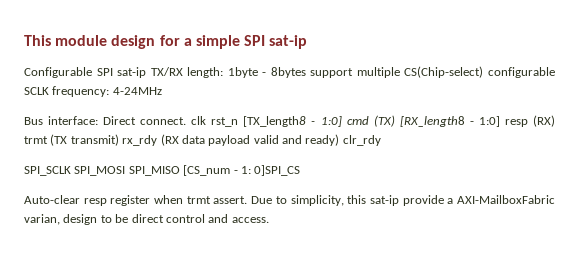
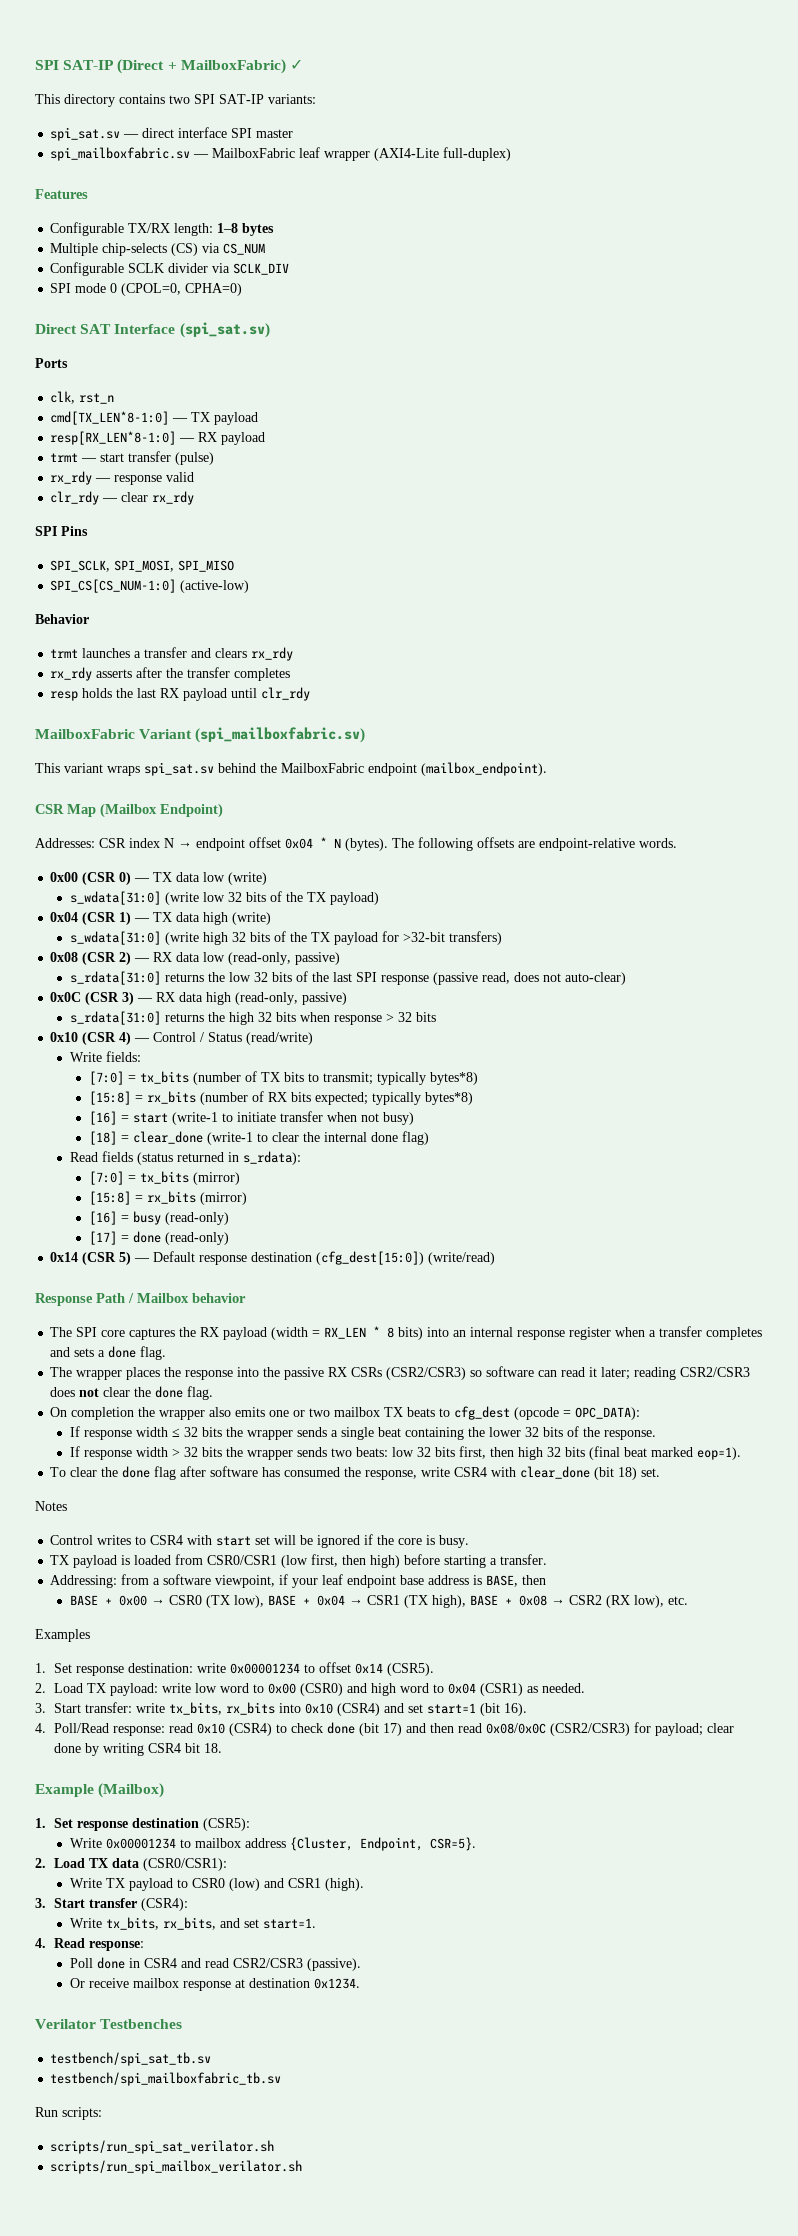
[24,35,308,49] [24,66,555,78] [24,86,162,97] [24,115,555,127] [24,134,381,146] [24,165,301,176] [24,195,555,206] [24,214,269,225] This module design for a simple SPI sat-ip // Configurable SPI sat-ip TX/RX length: 1byte - 8bytes support multiple CS(Chip-select) configurable SCLK frequency: 4-24MHz // Bus interface: Direct connect. clk rst_n [TX_length8 - 1:0] cmd (TX) [RX_length8 - 1:0] resp (RX) trmt (TX transmit) rx_rdy (RX data payload valid and ready) clr_rdy // SPI_SCLK SPI_MOSI SPI_MISO [CS_num - 1: 0]SPI_CS // Auto-clear resp register when trmt assert. Due to simplicity, this sat-ip provide a AXI-MailboxFabric varian, design to be direct control and access. -> [35,59,303,74] [35,94,316,107] [50,127,294,141] [50,147,512,161] [35,189,88,199] [50,222,275,236] [50,243,266,256] [50,262,290,276] [50,283,243,296] [35,322,270,338] [35,358,68,368] [50,391,115,404] [50,411,259,425] [50,431,266,445] [50,451,215,465] [50,471,195,485] [50,491,195,505] [35,526,88,536] [50,560,235,572] [50,579,250,593] [35,614,89,624] [50,647,294,661] [50,667,291,681] [50,687,311,701] [35,727,366,743] [35,762,547,776] [35,803,223,818] [35,837,677,851] [50,872,268,885] [69,891,379,905] [50,912,272,925] [69,931,502,945] [50,952,341,965] [69,971,626,985] [50,992,348,1005] [69,1011,436,1025] [50,1032,314,1045] [69,1051,141,1062] [88,1071,478,1085] [88,1091,473,1105] [88,1111,414,1125] [88,1131,429,1145] [69,1151,301,1165] [88,1171,240,1185] [88,1191,247,1205] [88,1211,229,1225] [88,1231,229,1245] [50,1251,496,1265] [35,1293,246,1306] [50,1326,763,1340] [50,1346,167,1360] [50,1366,751,1380] [50,1386,214,1400] [50,1406,641,1420] [69,1426,656,1440] [69,1446,741,1460] [50,1466,661,1480] [35,1501,67,1511] [50,1534,470,1548] [50,1554,548,1568] [50,1574,547,1588] [69,1595,688,1608] [35,1629,90,1642] [35,1662,435,1676] [35,1683,586,1696] [35,1702,528,1716] [35,1722,735,1736] [54,1743,223,1756] [35,1783,165,1798] [35,1818,251,1831] [69,1837,476,1851] [35,1858,228,1871] [69,1878,364,1891] [35,1898,189,1911] [69,1917,316,1930] [35,1938,145,1951] [69,1957,361,1971] [69,1978,360,1991] [35,2019,183,2029] [50,2052,212,2066] [50,2072,282,2086] [35,2107,102,2120] [50,2140,275,2154] [50,2160,303,2174] SPI SAT‑IP (Direct + MailboxFabric) ✓ // This directory contains two SPI SAT‑IP variants: // spi_sat.sv — direct interface SPI master // spi_mailboxfabric.sv — MailboxFabric leaf wrapper (AXI4‑Lite full‑duplex) // Features // Configurable TX/RX length: 1–8 bytes // Multiple chip‑selects (CS) via CS_NUM // Configurable SCLK divider via SCLK_DIV // SPI mode 0 (CPOL=0, CPHA=0) // Direct SAT Interface (spi_sat.sv) // Ports // clk, rst_n // cmd[TX_LEN*8-1:0] — TX payload // resp[RX_LEN*8-1:0] — RX payload // trmt — start transfer (pulse) // rx_rdy — response valid // clr_rdy — clear rx_rdy // SPI Pins // SPI_SCLK, SPI_MOSI, SPI_MISO // SPI_CS[CS_NUM-1:0] (active‑low) // Behavior // trmt launches a transfer and clears rx_rdy // rx_rdy asserts after the transfer completes // resp holds the last RX payload until clr_rdy // MailboxFabric Variant (spi_mailboxfabric.sv) // This variant wraps spi_sat.sv behind the MailboxFabric endpoint (mailbox_endpoint). // CSR Map (Mailbox Endpoint) // Addresses: CSR index N → endpoint offset 0x04 * N (bytes). The following offsets are endpoint‑relative words. // 0x00 (CSR 0) — TX data low (write) // s_wdata[31:0] (write low 32 bits of the TX payload) // 0x04 (CSR 1) — TX data high (write) // s_wdata[31:0] (write high 32 bits of the TX payload for >32‑bit transfers) // 0x08 (CSR 2) — RX data low (read‑only, passive) // s_rdata[31:0] returns the low 32 bits of the last SPI response (passive read, does not auto‑clear) // 0x0C (CSR 3) — RX data high (read‑only, passive) // s_rdata[31:0] returns the high 32 bits when response > 32 bits // 0x10 (CSR 4) — Control / Status (read/write) // Write fields: // [7:0] = tx_bits (number of TX bits to transmit; typically bytes*8) // [15:8] = rx_bits (number of RX bits expected; typically bytes*8) // [16] = start (write‑1 to initiate transfer when not busy) // [18] = clear_done (write‑1 to clear the internal done flag) // Read fields (status returned in s_rdata): // [7:0] = tx_bits (mirror) // [15:8] = rx_bits (mirror) // [16] = busy (read‑only) // [17] = done (read‑only) // 0x14 (CSR 5) — Default response destination (cfg_dest[15:0]) (write/read) // Response Path / Mailbox behavior // The SPI core captures the RX payload (width = RX_LEN * 8 bits) into an internal response register when a transfer completes and sets a done flag. // The wrapper places the response into the passive RX CSRs (CSR2/CSR3) so software can read it later; reading CSR2/CSR3 does not clear the done flag. // On completion the wrapper also emits one or two mailbox TX beats to cfg_dest (opcode = OPC_DATA): // If response width ≤ 32 bits the wrapper sends a single beat containing the lower 32 bits of the response. // If response width > 32 bits the wrapper sends two beats: low 32 bits first, then high 32 bits (final beat marked eop=1). // To clear the done flag after software has consumed the response, write CSR4 with clear_done (bit 18) set. // Notes // Control writes to CSR4 with start set will be ignored if the core is busy. // TX payload is loaded from CSR0/CSR1 (low first, then high) before starting a transfer. // Addressing: from a software viewpoint, if your leaf endpoint base address is BASE, then // BASE + 0x00 → CSR0 (TX low), BASE + 0x04 → CSR1 (TX high), BASE + 0x08 → CSR2 (RX low), etc. // Examples // 1. Set response destination: write 0x00001234 to offset 0x14 (CSR5). // 2. Load TX payload: write low word to 0x00 (CSR0) and high word to 0x04 (CSR1) as needed. // 3. Start transfer: write tx_bits, rx_bits into 0x10 (CSR4) and set start=1 (bit 16). // 4. Poll/Read response: read 0x10 (CSR4) to check done (bit 17) and then read 0x08/0x0C (CSR2/CSR3) for payload; clear done by writing CSR4 bit 18. // Example (Mailbox) // 1. Set response destination (CSR5): // Write 0x00001234 to mailbox address {Cluster, Endpoint, CSR=5}. // 2. Load TX data (CSR0/CSR1): // Write TX payload to CSR0 (low) and CSR1 (high). // 3. Start transfer (CSR4): // Write tx_bits, rx_bits, and set start=1. // 4. Read response: // Poll done in CSR4 and read CSR2/CSR3 (passive). // Or receive mailbox response at destination 0x1234. // Verilator Testbenches // testbench/spi_sat_tb.sv // testbench/spi_mailboxfabric_tb.sv // Run scripts: // scripts/run_spi_sat_verilator.sh // scripts/run_spi_mailbox_verilator.sh

